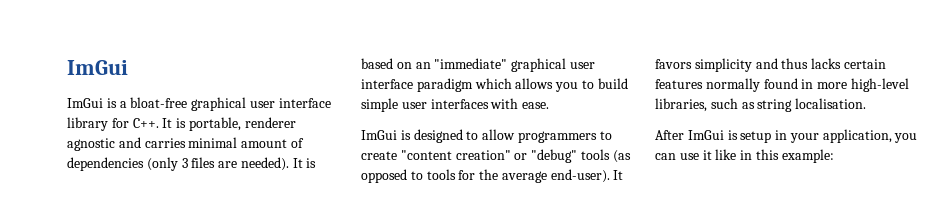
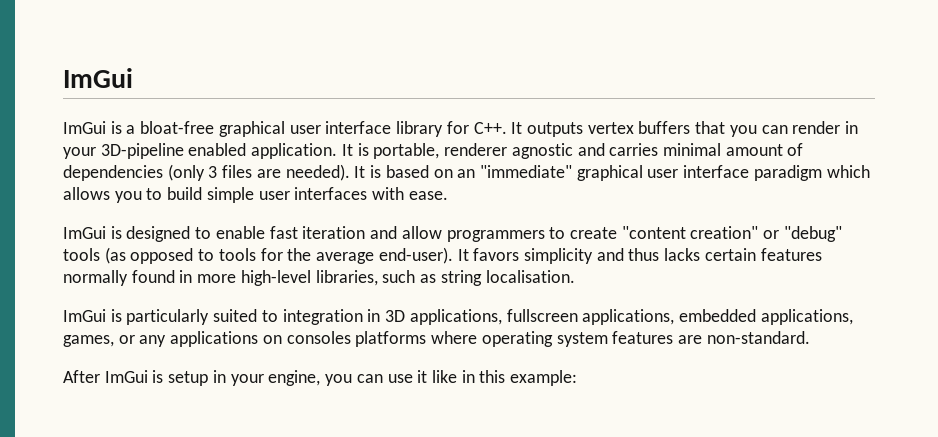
(173, 123) none -> [526,121,859,137] [63,143,353,159] outputs vertex buffers that you can render in your 3D-pipeline enabled application. It
(479, 135) none -> [215,226,398,239] enable fast iteration and
(867, 103) none -> [63,309,853,325] [63,331,810,347] // ImGui is particularly suited to integration in 3D applications, fullscreen applications, embedded applications, games, or any applications on consoles platforms where operating system features are non-standard.
[822,129,892,143] application, -> [268,370,321,386] engine,

